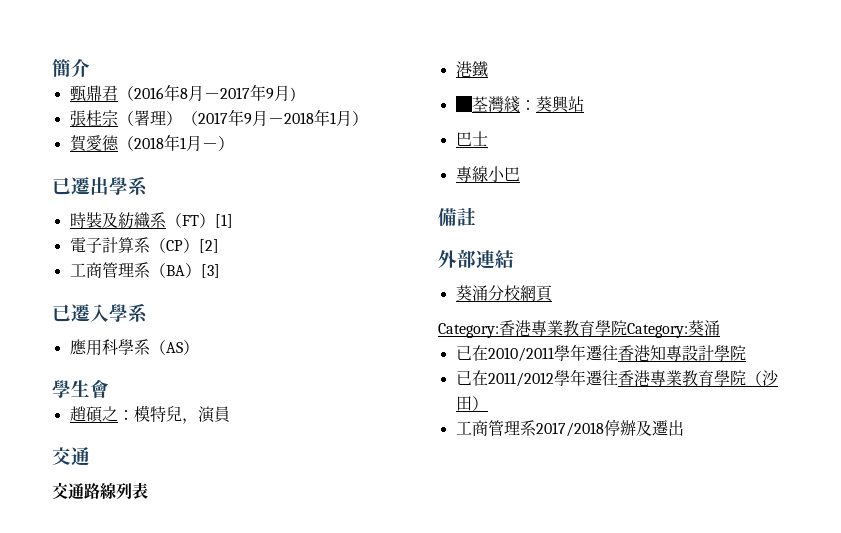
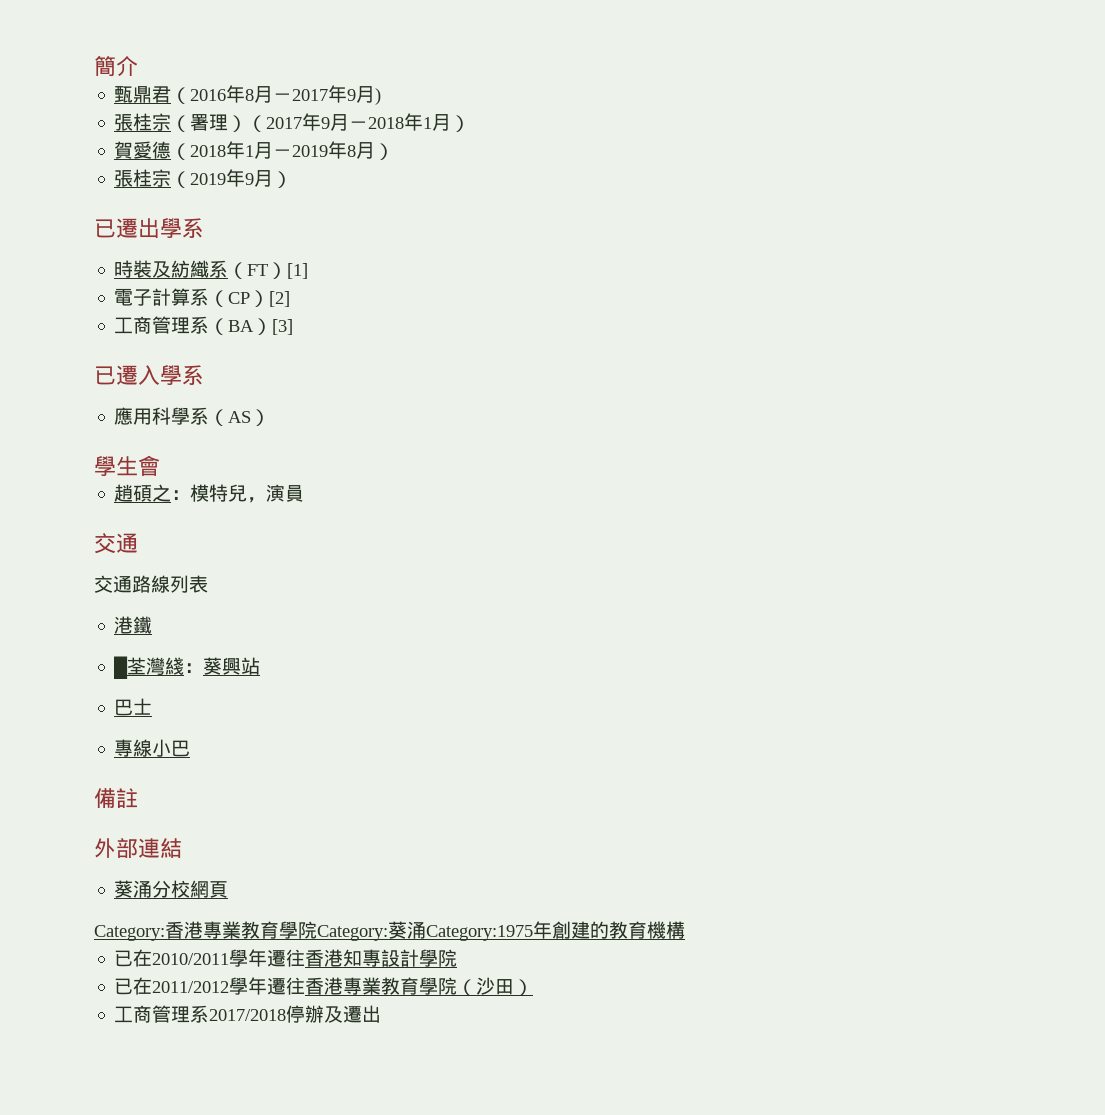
(218, 146) none -> [292,141,395,160] [114,169,274,188] 2019年8月） // 張桂宗（2019年9月
(720, 328) none -> [426,921,685,941] Category:1975年創建的教育機構

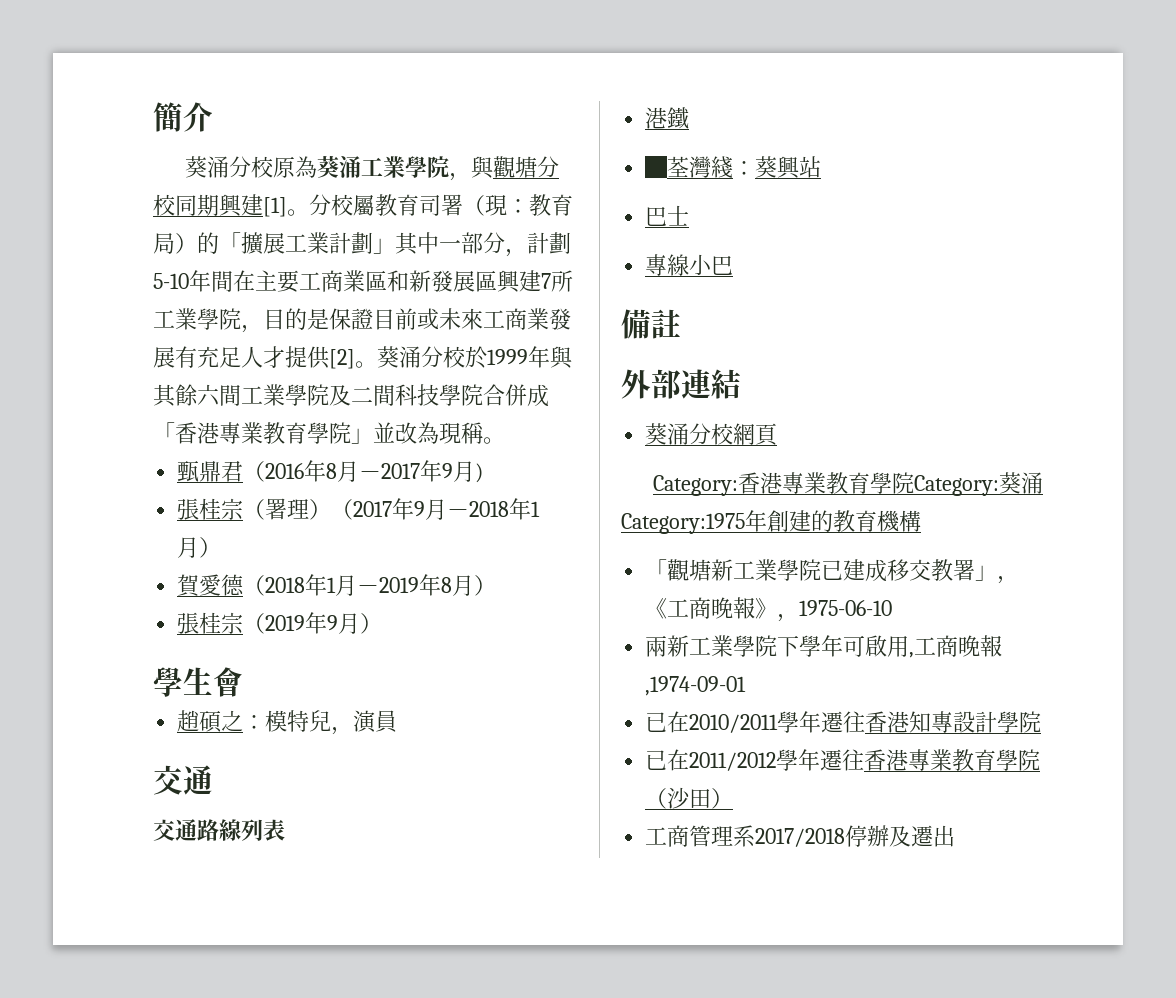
(138, 66) none -> [184,155,559,181] [153,194,573,217] [153,232,571,257] [153,270,573,293] [153,308,571,333] [153,346,573,369] [153,384,549,407] [153,422,505,444] // 葵涌分校原為葵涌工業學院，與觀塘分校同期興建[1]。分校屬教育司署（現：教育局）的「擴展工業計劃」其中一部分，計劃5-10年間在主要工商業區和新發展區興建7所工業學院，目的是保證目前或未來工商業發展有充足人才提供[2]。葵涌分校於1999年與其餘六間工業學院及二間科技學院合併成「香港專業教育學院」並改為現稱。
[94,218,204,238] [114,260,309,279] [114,288,291,307] [114,316,294,335] [94,365,204,385] [114,407,271,426] // 已遷出學系 // 時裝及紡織系（FT）[1] // 電子計算系（CP）[2] // 工商管理系（BA）[3] // 已遷入學系 // 應用科學系（AS） -> (383, 623) none
(685, 930) none -> [645,559,1020,584] [645,597,893,622] [645,635,1003,658] [645,676,747,696] // 「觀塘新工業學院已建成移交教署」，《工商晚報》，1975-06-10 // 兩新工業學院下學年可啟用,工商晚報,1974-09-01

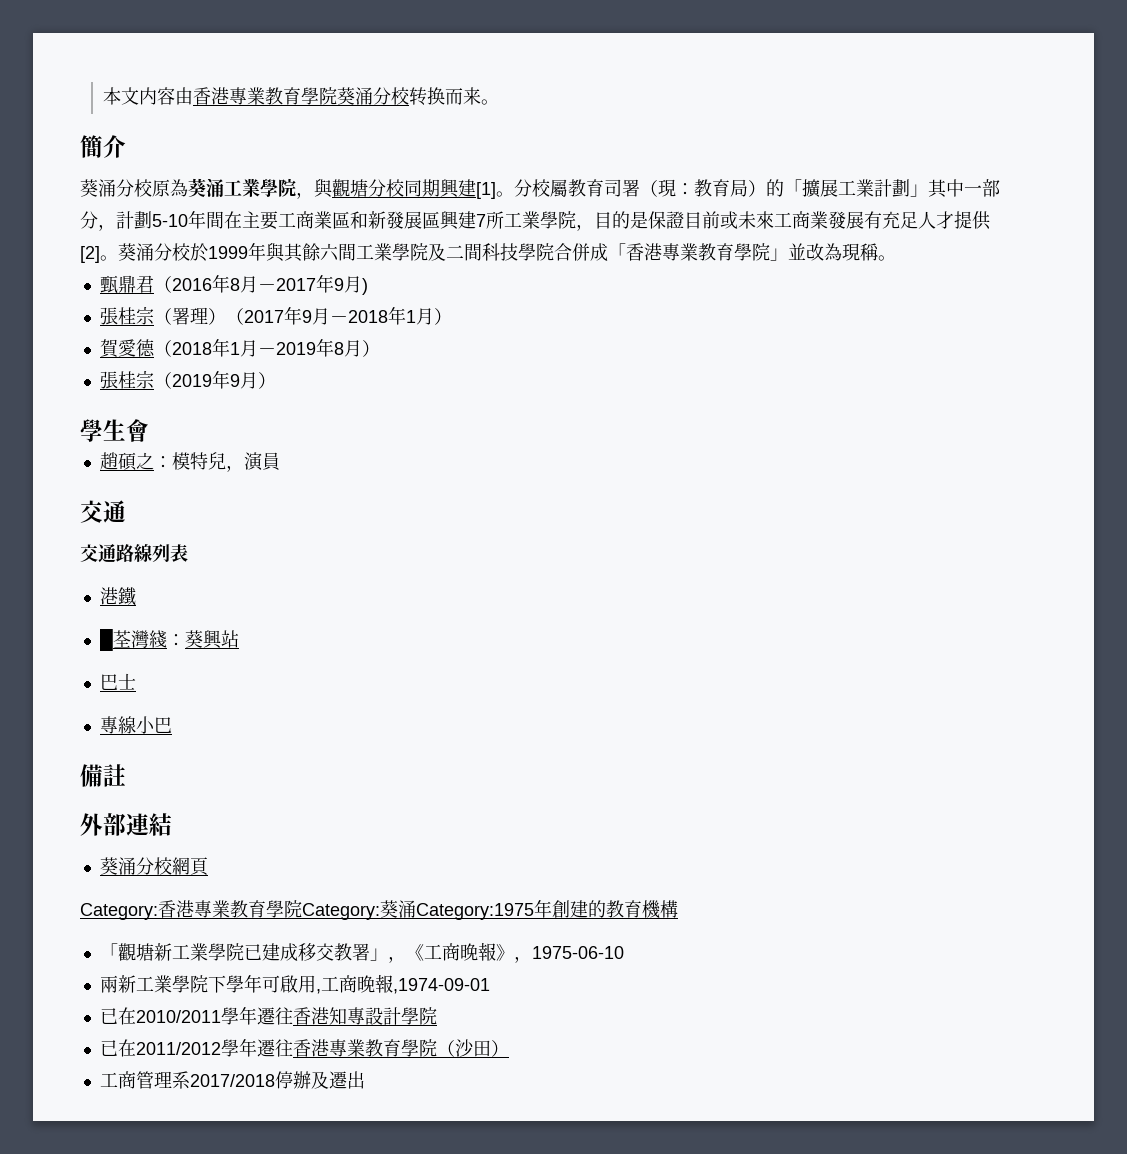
(153, 117) none -> [103,87,500,106] 本文内容由香港專業教育學院葵涌分校转换而来。 //

